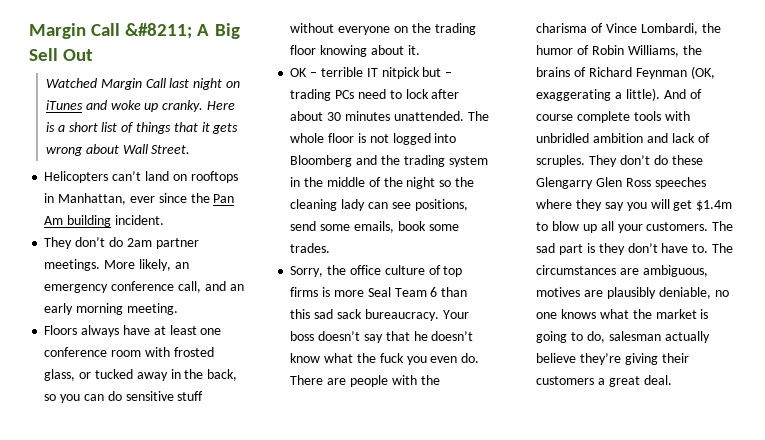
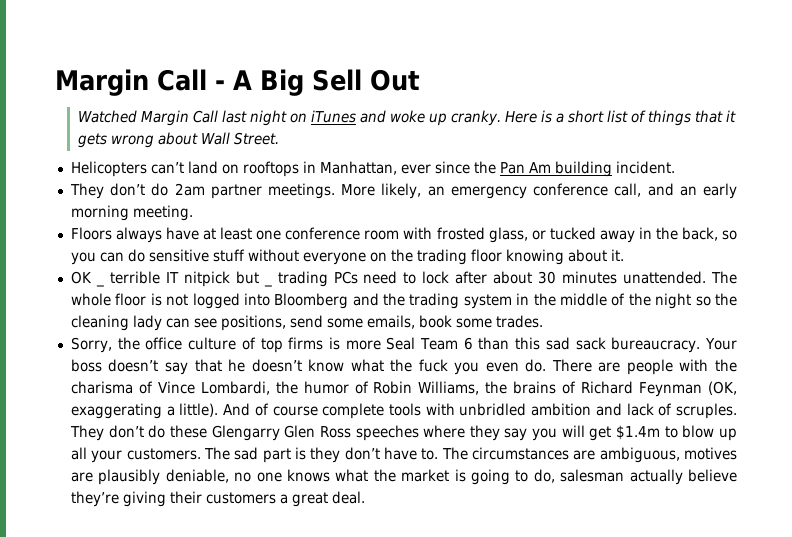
[29,23,193,39] Margin Call &#8211; -> [55,69,225,96] Margin Call -
[310,72,318,77] – -> [95,283,104,287] _
[445,72,453,77] – -> [263,283,272,287] _

